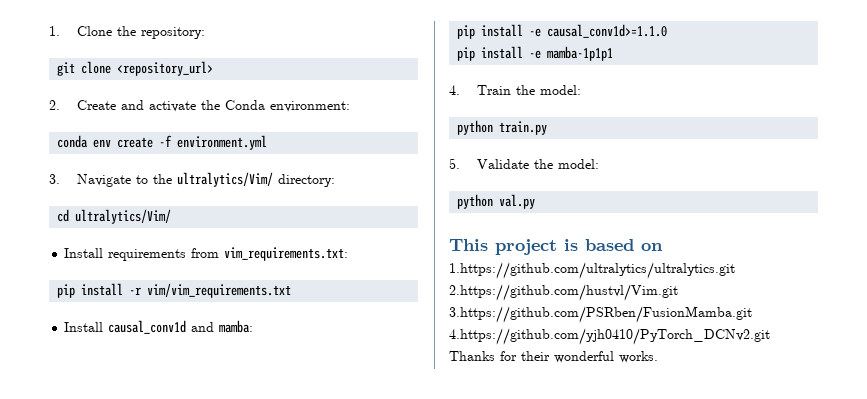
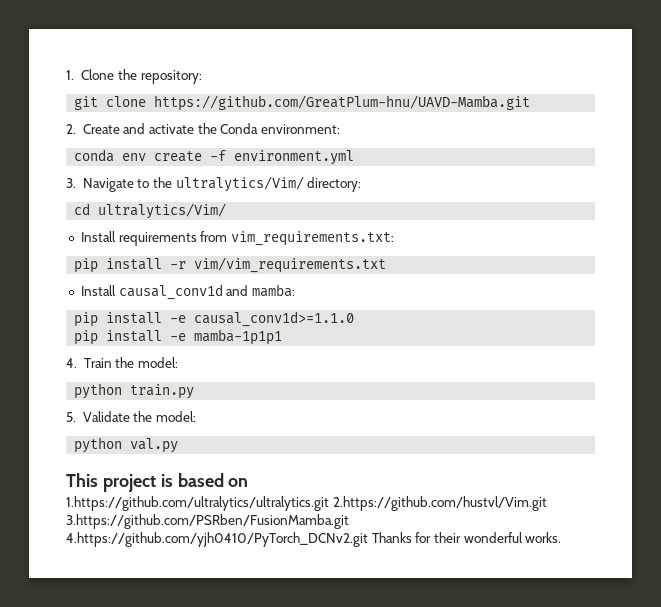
[117,61,214,76] <repository_url> -> [154,95,531,111] https://github.com/GreatPlum-hnu/UAVD-Mamba.git

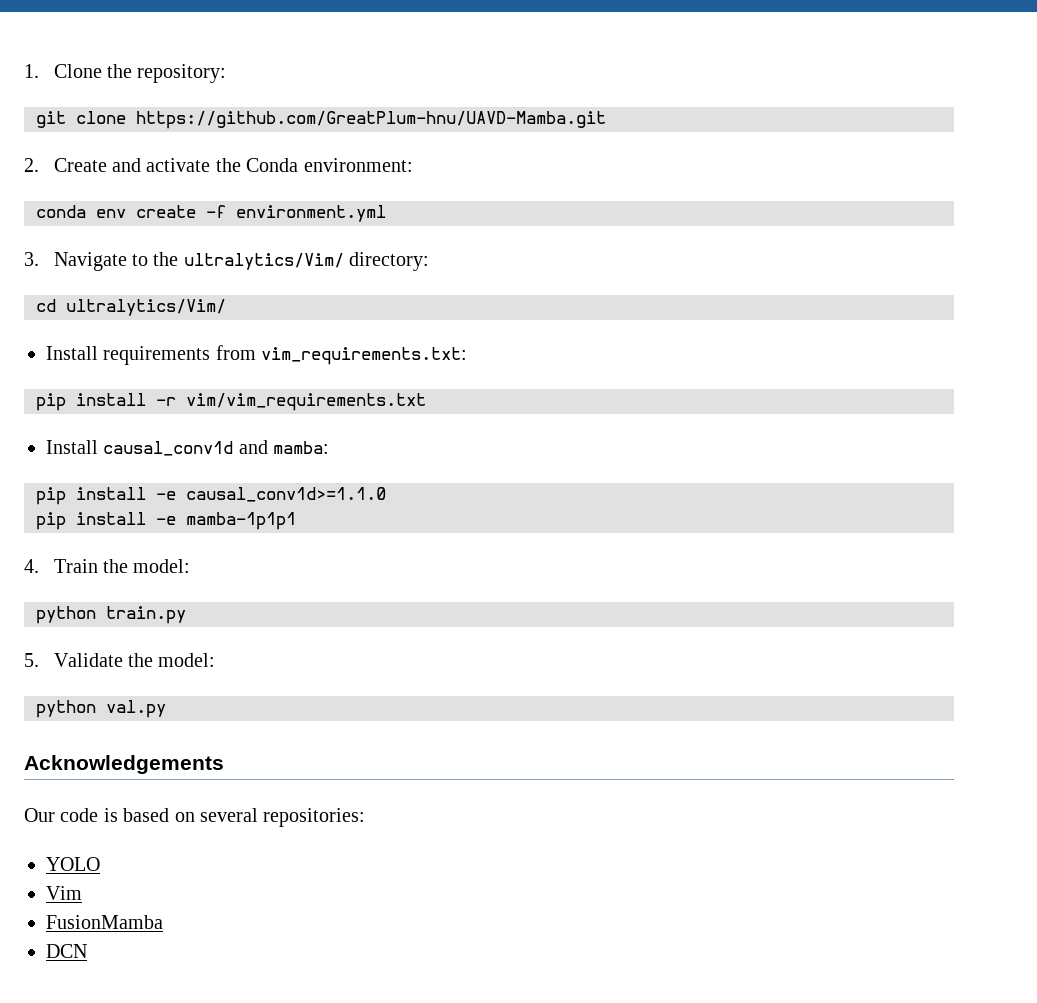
[66,473,156,492] This project -> [24,755,224,774] [24,808,99,822] Acknowledgements // Our code
[66,496,547,511] [66,514,349,529] [66,532,562,547] // 1.https://github.com/ultralytics/ultralytics.git 2.https://github.com/hustvl/Vim.git 3.https://github.com/PSRben/FusionMamba.git 4.https://github.com/yjh0410/PyTorch_DCNv2.git Thanks for their wonderful works. -> [200,808,366,827] [46,857,100,871] [46,886,82,900] [46,915,163,929] [46,944,87,958] several repositories: // YOLO // Vim // FusionMamba // DCN

